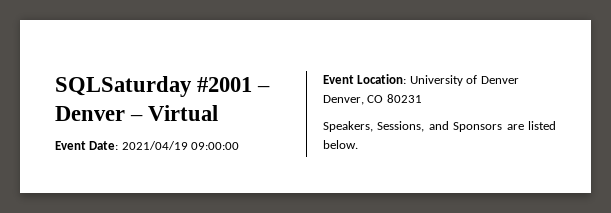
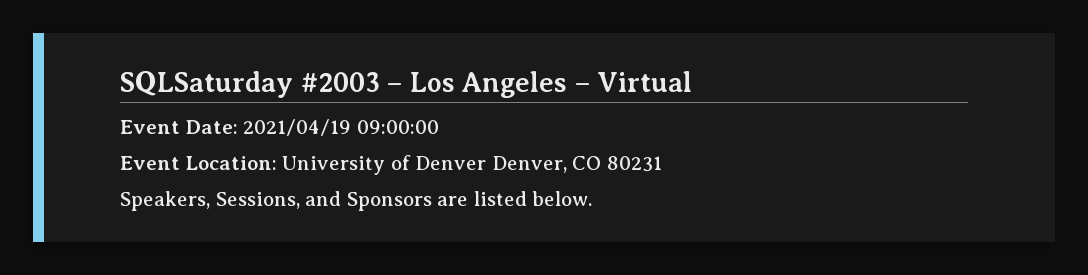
[197,77,271,92] [55,106,125,121] #2001 – Denver -> [300,71,568,98] #2003 – Los Angeles

